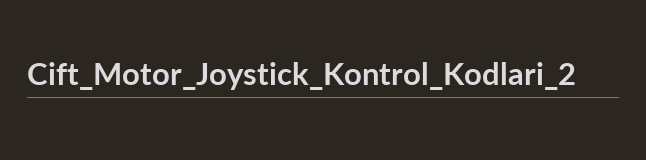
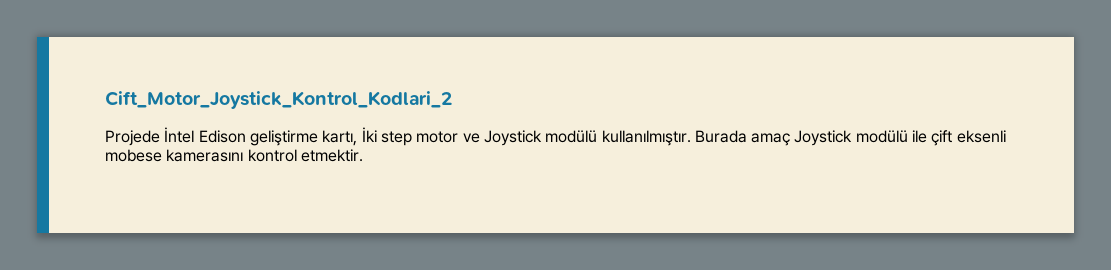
(576, 76) none -> [105,127,1006,146] [105,149,363,162] // Projede İntel Edison geliştirme kartı, İki step motor ve Joystick modülü kullanılmıştır. Burada amaç Joystick modülü ile çift eksenli mobese kamerasını kontrol etmektir.

